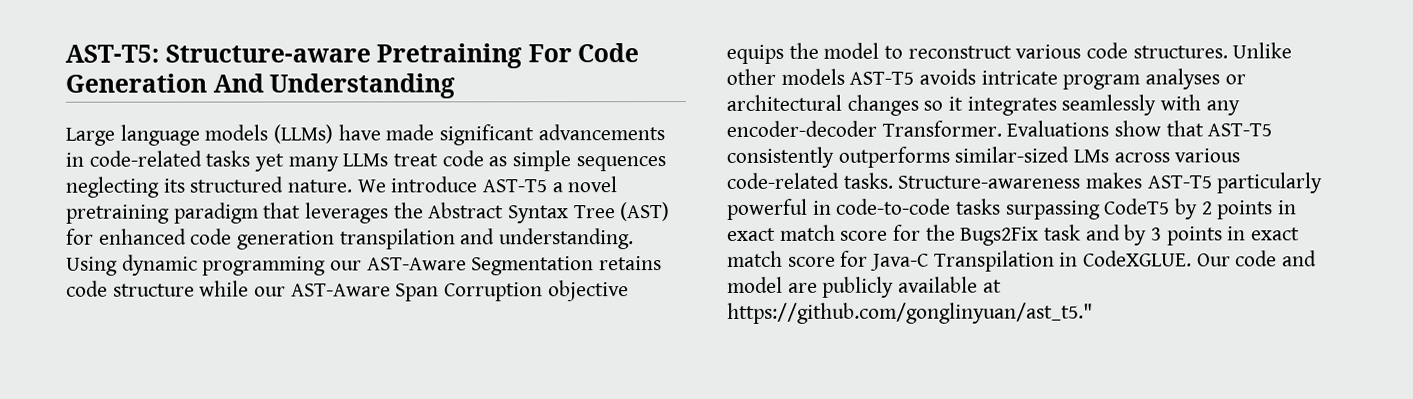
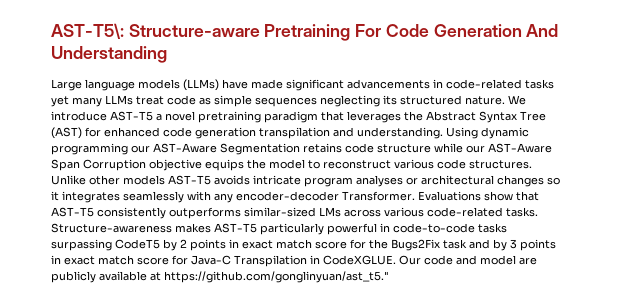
[65,44,159,63] AST-T5: -> [51,23,124,39] AST-T5\:

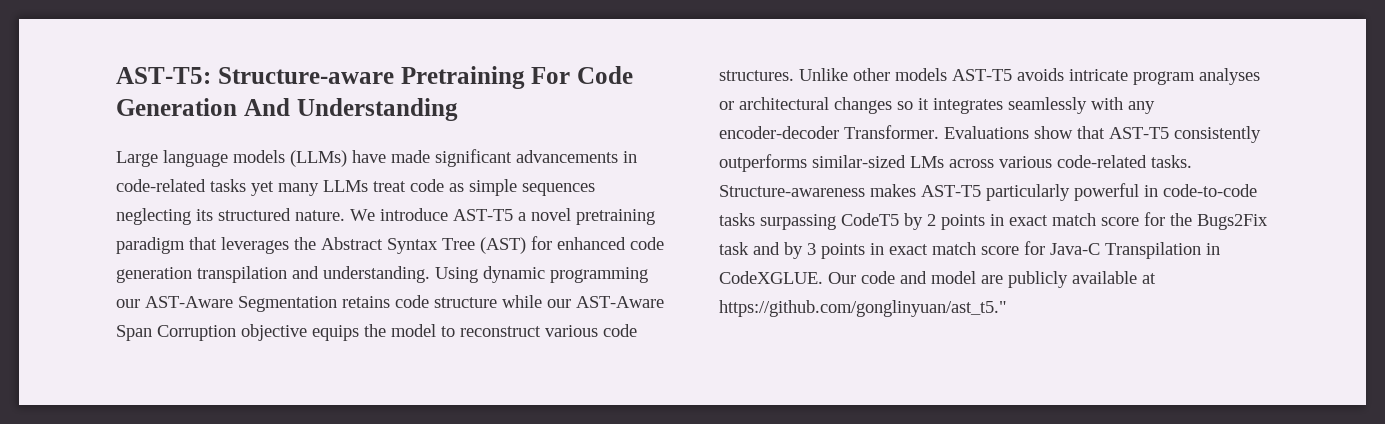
[51,23,124,39] AST-T5\: -> [116,67,211,84] AST-T5:

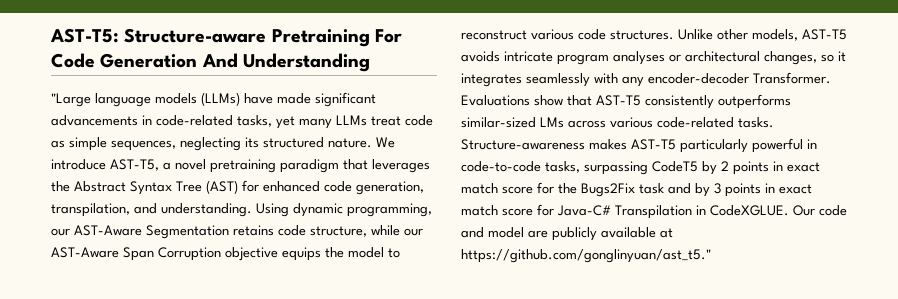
[116,151,158,167] Large -> [51,93,91,107] "Large
[210,179,246,192] tasks -> [237,115,272,127] tasks,
[522,183,595,196] sequences -> [111,140,176,151] sequences,
[453,209,513,221] AST-T5 -> [110,159,159,171] AST-T5,
[116,266,287,283] generation transpilation -> [356,181,424,195] [51,203,130,217] generation, transpilation,
[550,267,648,283] programming -> [347,203,432,217] programming,
[434,297,497,308] structure -> [310,226,367,237] structure,
[895,68,947,81] models -> [752,29,798,41] models,
[834,97,892,114] changes -> [764,51,817,65] changes,
[719,213,755,226] tasks -> [545,161,580,173] tasks,
[1050,243,1100,255] Java-C -> [557,205,611,216] Java-C#

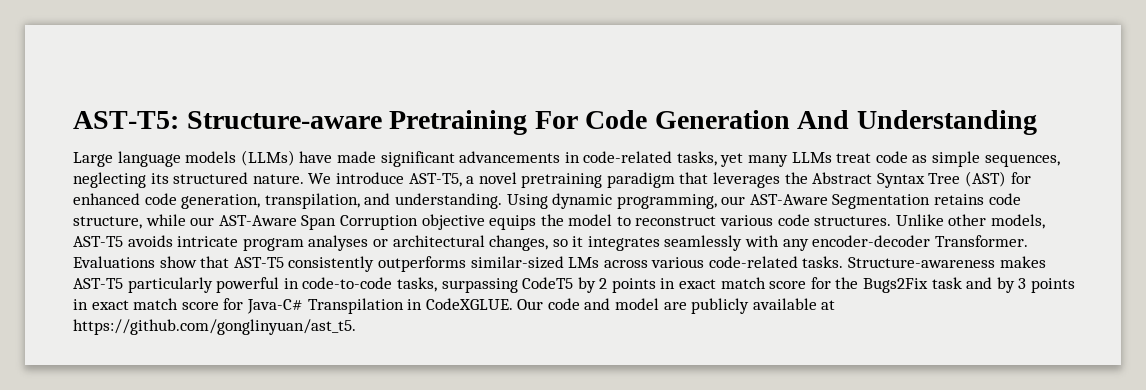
[51,93,91,107] "Large -> [73,152,113,167] Large
[461,249,711,263] https://github.com/gonglinyuan/ast_t5." -> [73,319,356,335] https://github.com/gonglinyuan/ast_t5.

